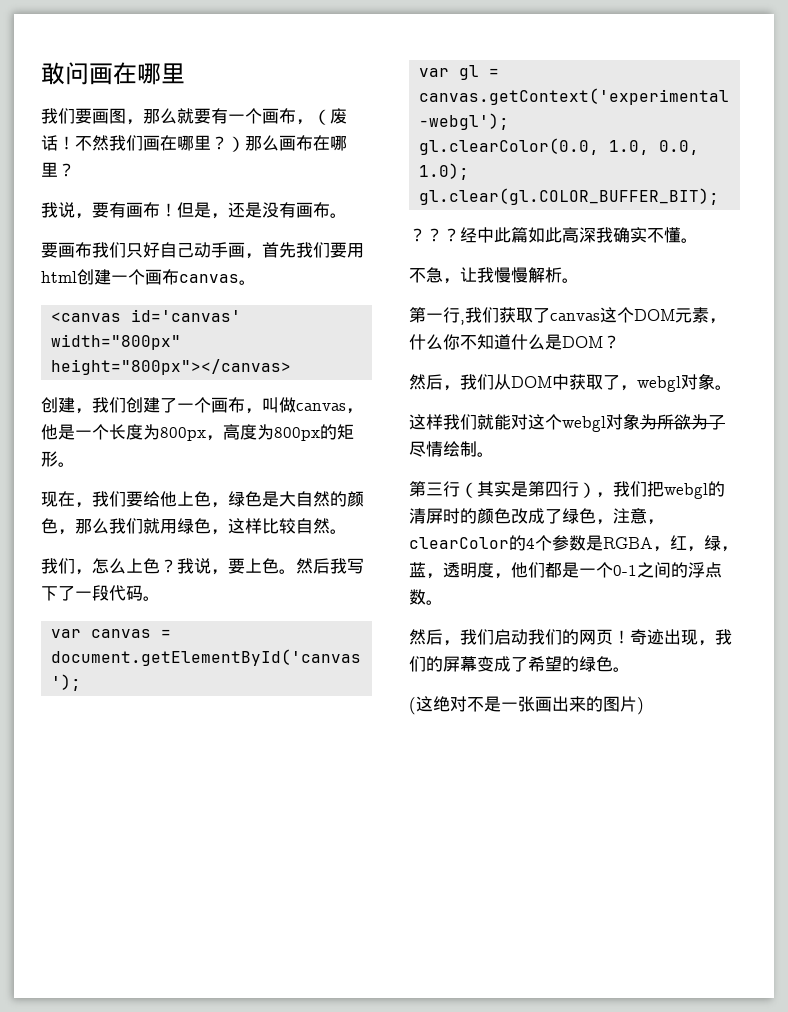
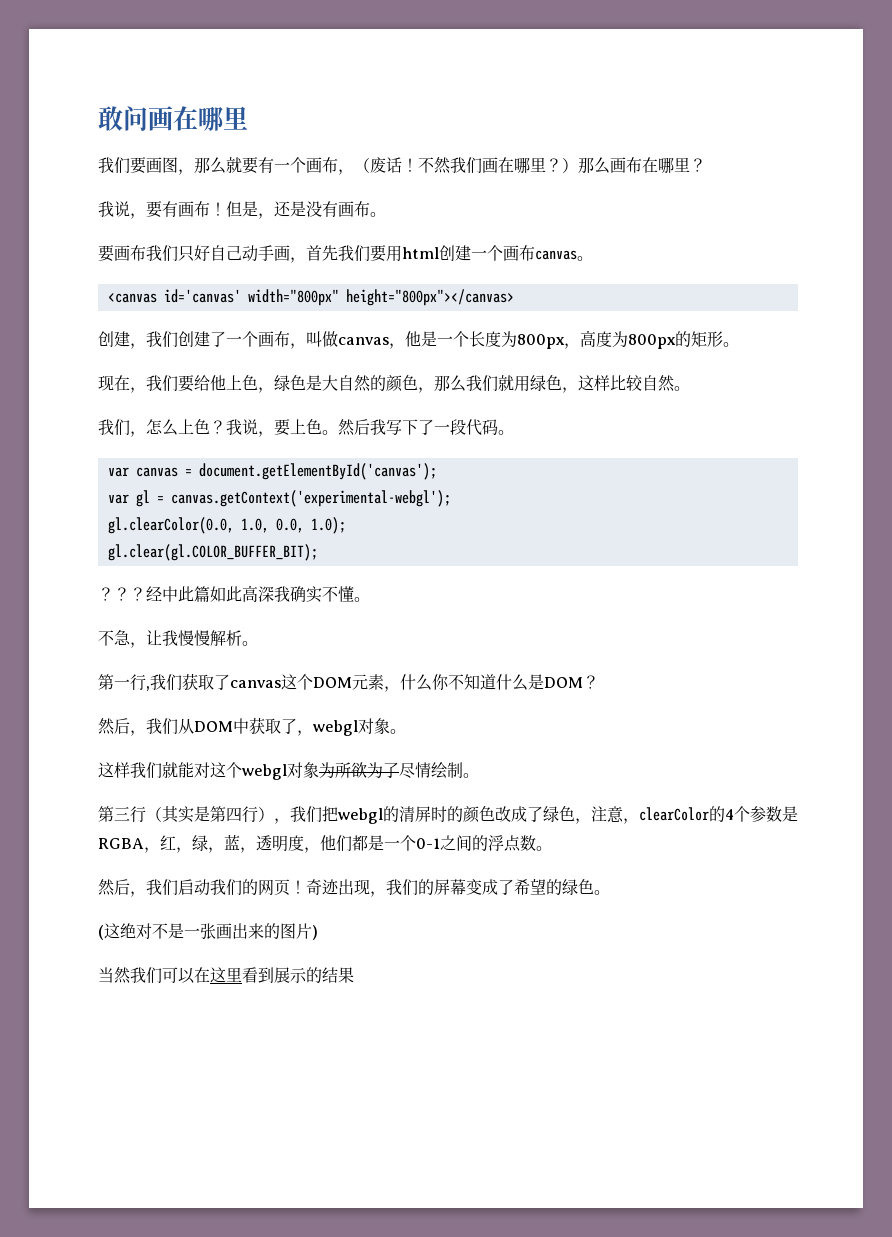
(644, 706) none -> [98,967,354,984] // 当然我们可以在这里看到展示的结果

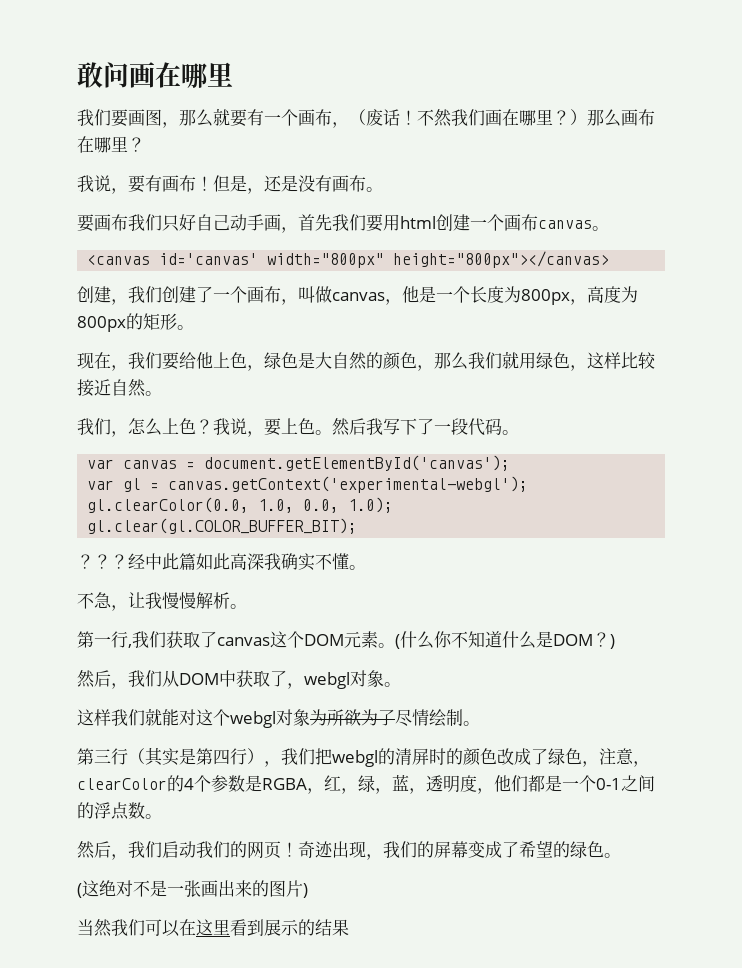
(643, 383) none -> [77,379,111,397] 接近
[384,686,400,692] ， -> [378,634,400,649] 。(
(599, 682) none -> [610,634,615,649] )

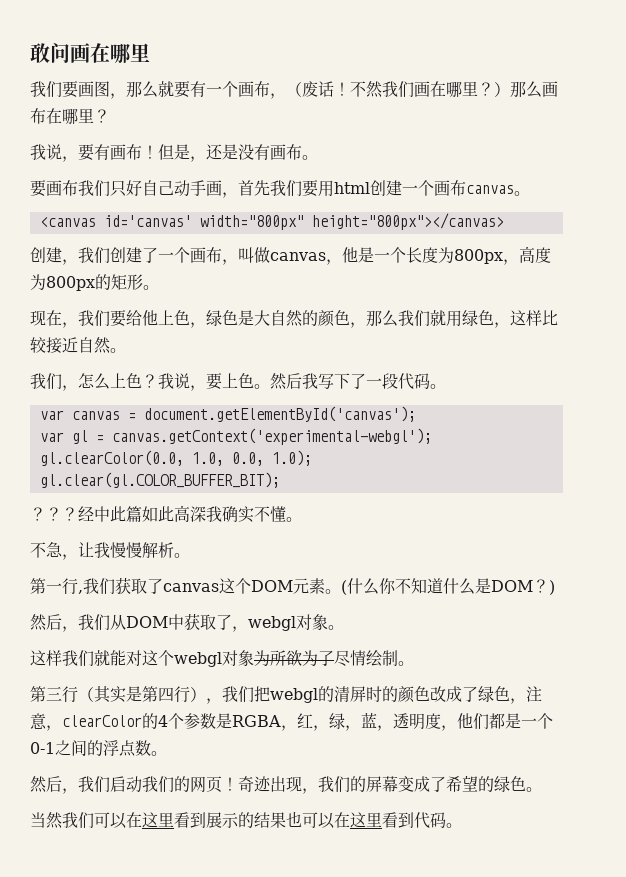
[77,880,308,898] // (这绝对不是一张画出来的图片) -> (542, 789) none
(349, 927) none -> [286,811,462,829] 也可以在这里看到代码。

